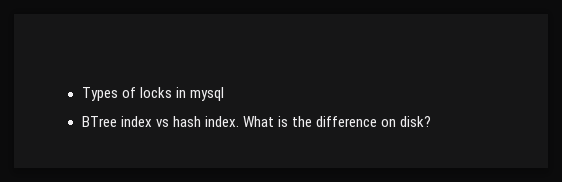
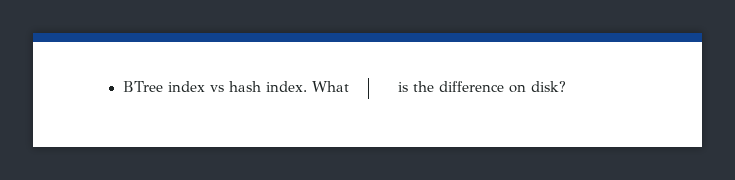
[81,87,224,101] Types of locks in mysql // -> (122, 86) none

